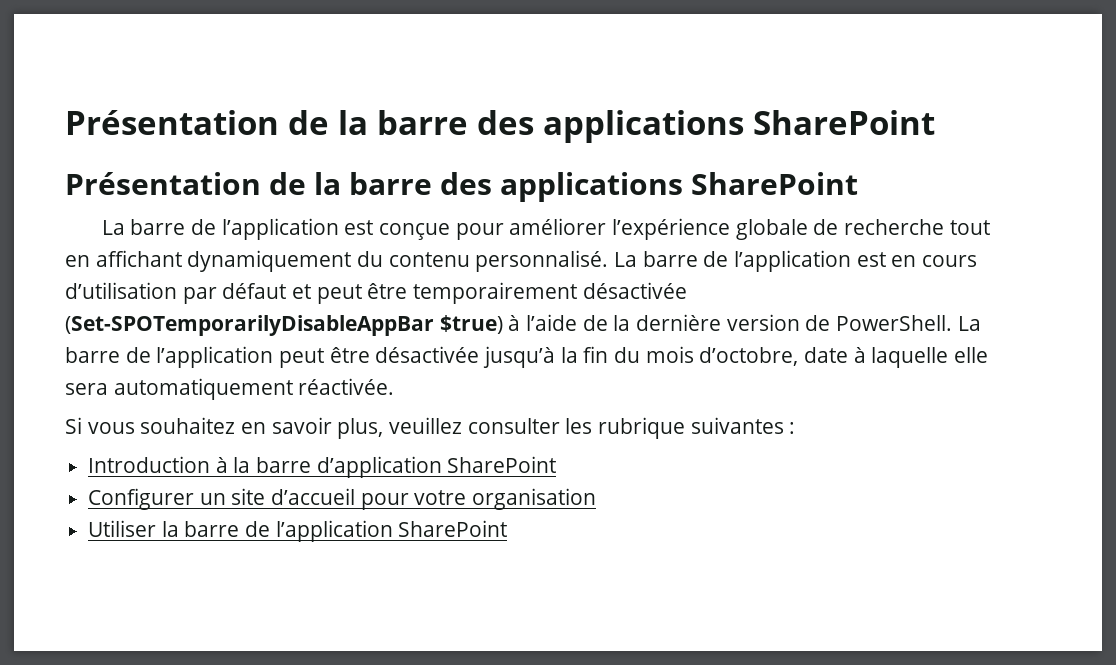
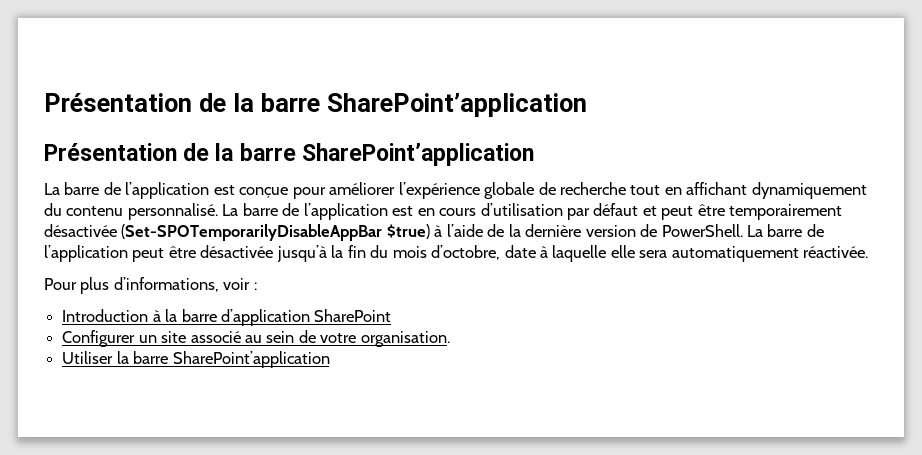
[65,110,935,143] [65,172,858,202] Présentation de la barre des applications SharePoint // Présentation de la barre des applications SharePoint -> [44,93,587,117] [44,143,534,166] Présentation de la barre SharePoint’application // Présentation de la barre SharePoint’application
[65,417,784,439] Si vous souhaitez en savoir plus, veuillez consulter les rubrique suivantes -> [44,277,251,294] Pour plus d’informations, voir
[271,488,597,510] d’accueil pour votre organisation -> [190,330,450,347] associé au sein de votre organisation.
[245,520,508,542] de l’application SharePoint -> [172,351,330,368] SharePoint’application

